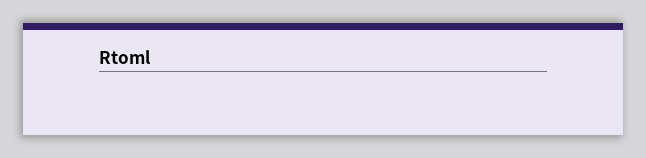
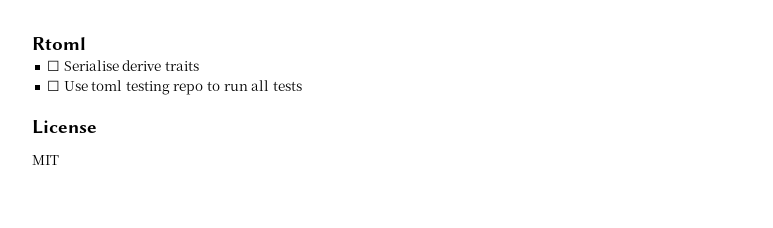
(150, 57) none -> [46,60,199,71] [46,80,303,95] [32,120,97,134] [32,155,59,165] // ☐ Serialise derive traits // ☐ Use toml testing repo to run all tests // License // MIT

